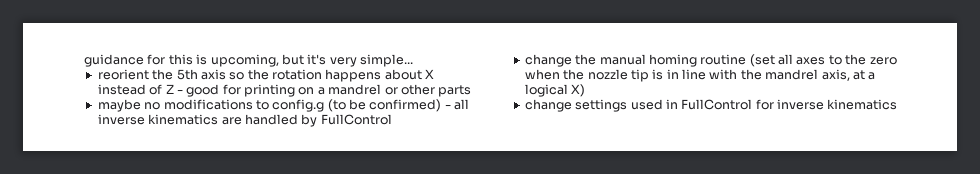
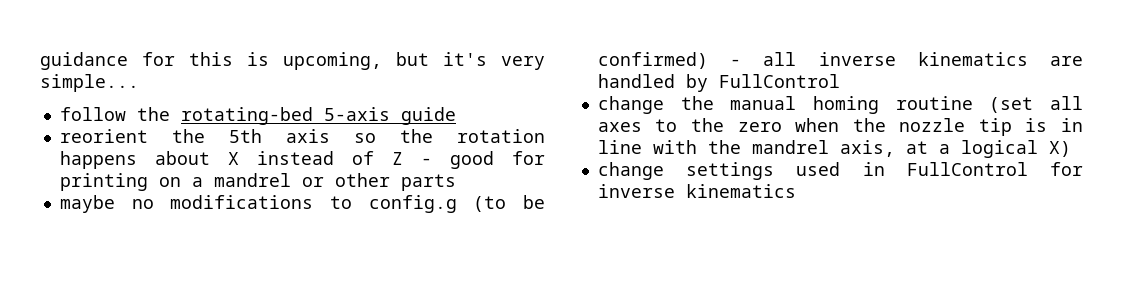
(413, 60) none -> [59,107,456,125] // follow the rotating-bed 5-axis guide

